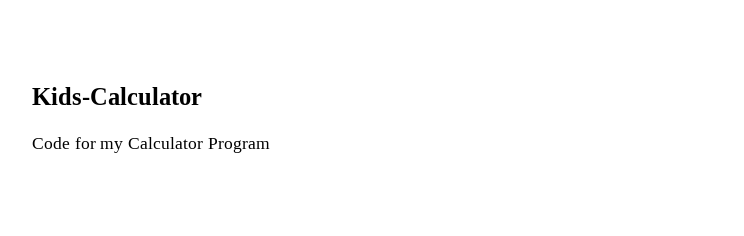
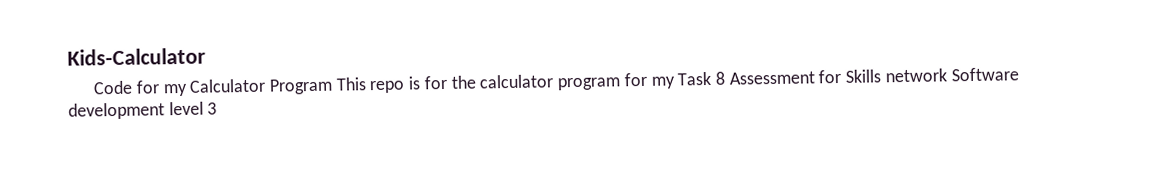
(270, 145) none -> [335,67,1019,94] [68,101,218,120] This repo is for the calculator program for my Task 8 Assessment for Skills network Software development level 3

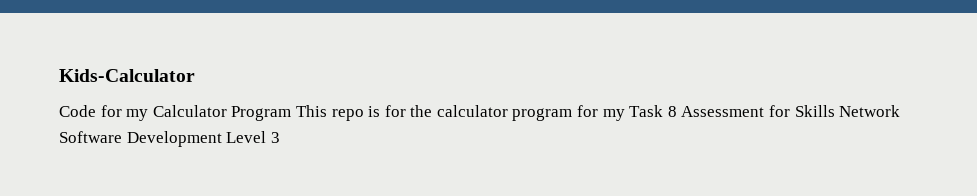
[884,67,1019,83] [68,101,204,120] network Software development level -> [839,105,901,117] [59,131,267,147] Network Software Development Level

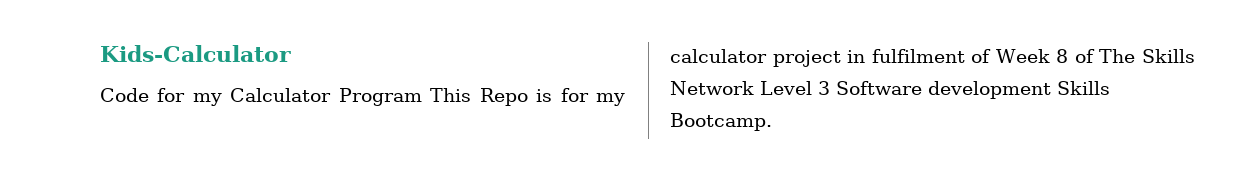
[331,109,364,121] repo -> [479,88,528,106] Repo
[410,105,901,121] [59,131,280,147] the calculator program for my Task 8 Assessment for Skills Network Software Development Level 3 -> [596,93,626,106] [670,49,1195,67] [670,81,1110,99] [670,113,772,131] my calculator project in fulfilment of Week 8 of The Skills Network Level 3 Software development Skills Bootcamp.

